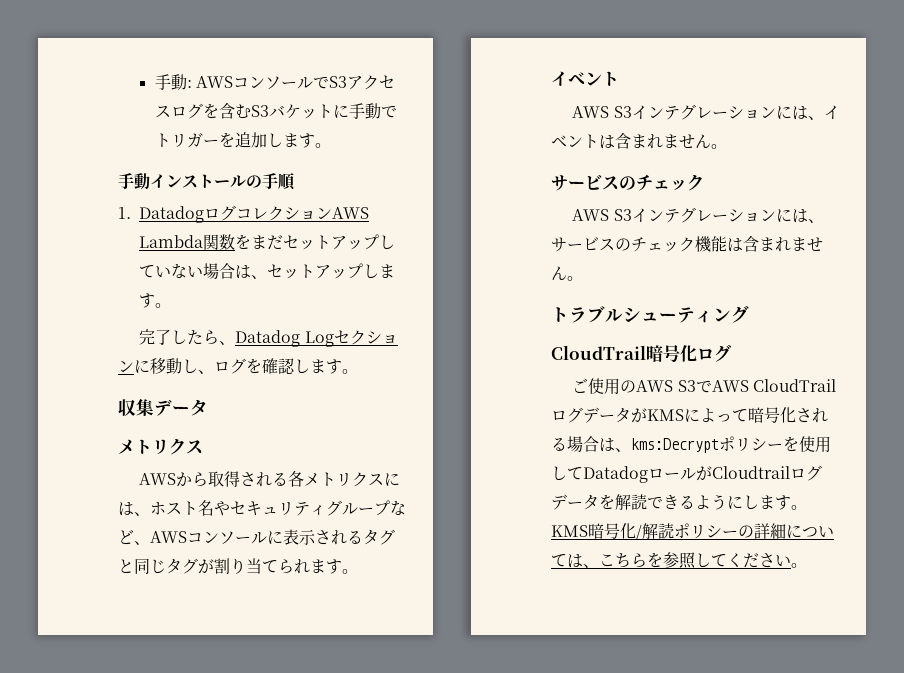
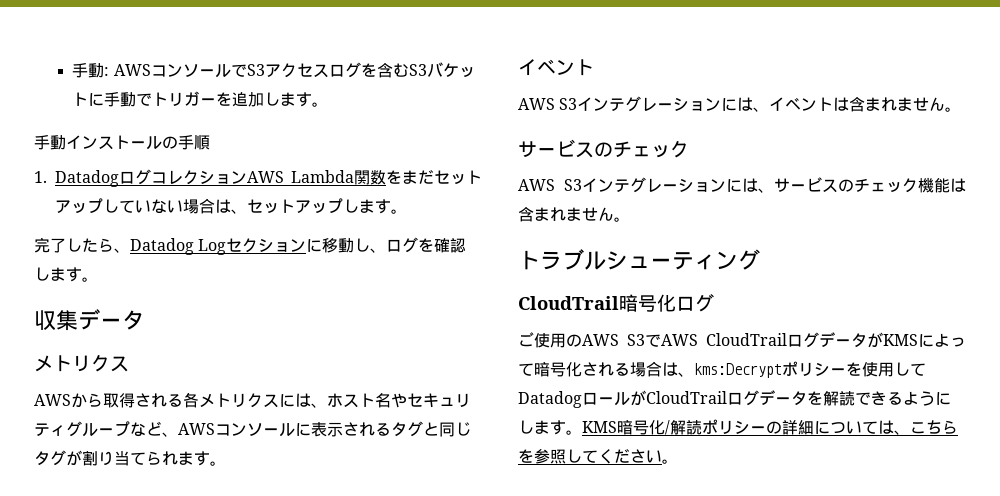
[712,466,790,479] Cloudtrail -> [646,391,727,404] CloudTrail

